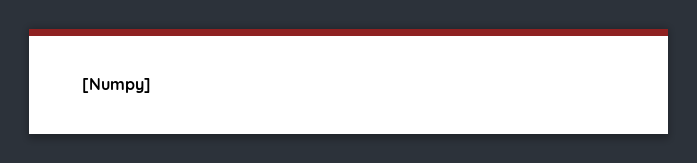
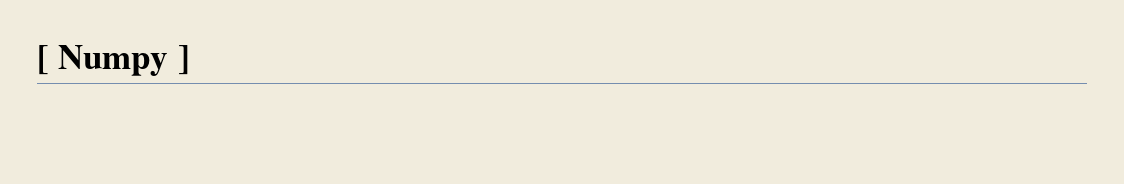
[82,78,151,93] [Numpy] -> [37,45,190,76] [ Numpy ]

